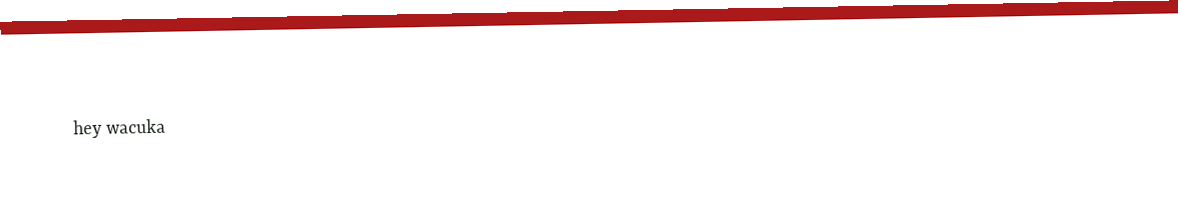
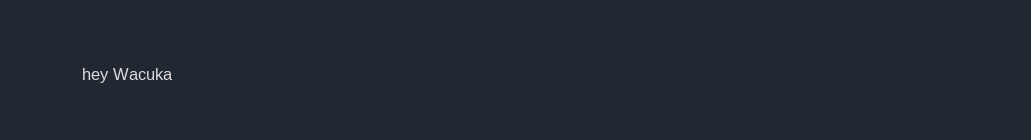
[106,118,167,134] wacuka -> [113,68,173,80] Wacuka

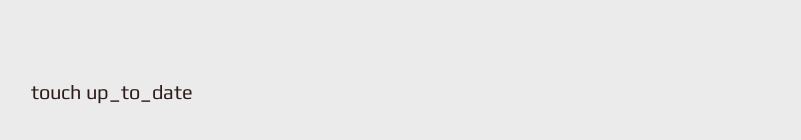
[82,68,173,83] hey Wacuka -> [31,85,194,104] touch up_to_date

